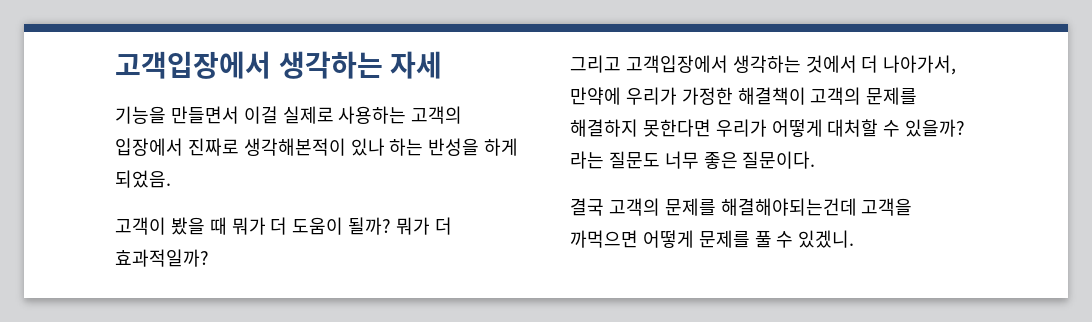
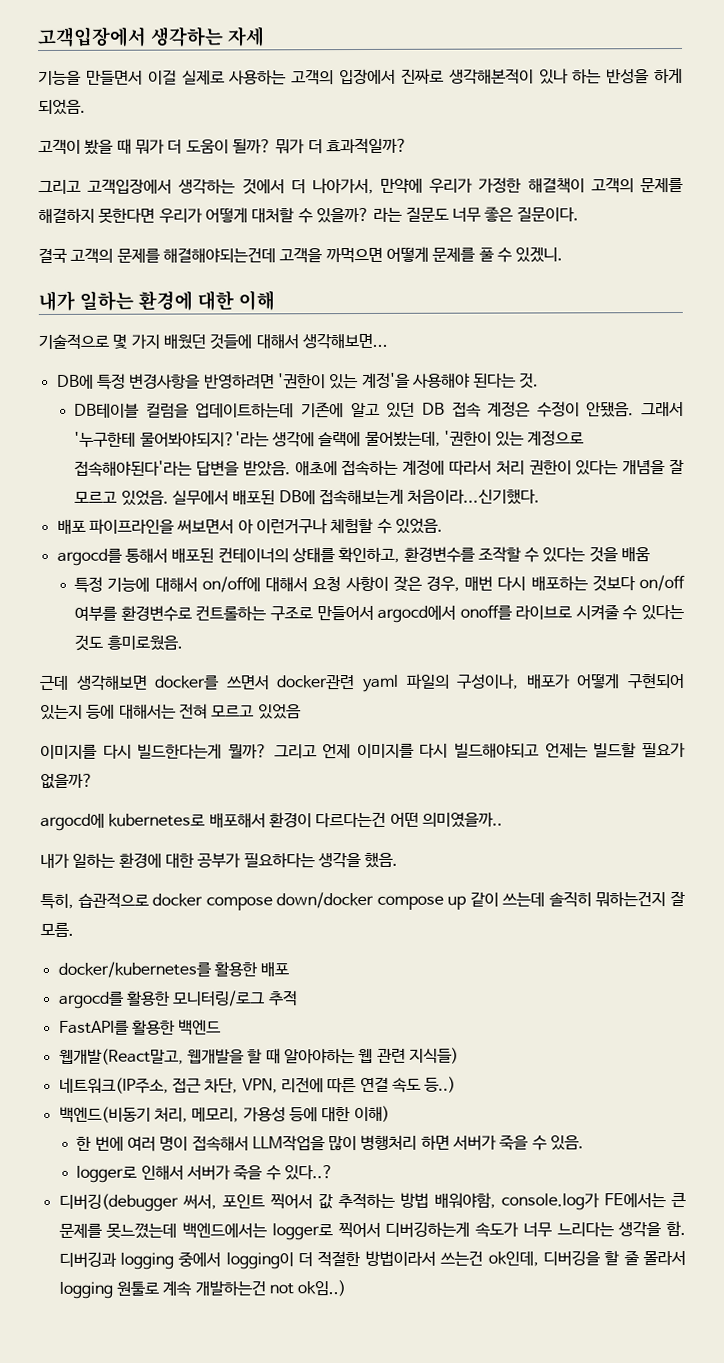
(855, 239) none -> [38,290,275,312] [38,332,388,351] [56,372,540,390] [74,401,685,418] [74,430,585,448] [74,458,685,477] [74,488,541,506] [56,517,443,535] [56,546,652,566] [74,574,685,593] [74,604,686,623] [74,634,183,651] [39,672,686,692] [40,703,302,721] [40,742,686,760] [40,773,94,790] [40,811,503,832] [40,852,399,869] [40,890,686,911] [40,922,74,938] [57,961,290,978] [57,990,298,1009] [58,1019,222,1036] [58,1047,459,1065] [58,1076,457,1094] [58,1105,390,1123] [76,1134,585,1152] [76,1164,334,1183] [58,1192,687,1212] [58,1220,687,1241] [58,1250,687,1270] [58,1280,347,1299] // 내가 일하는 환경에 대한 이해 // 기술적으로 몇 가지 배웠던 것들에 대해서 생각해보면... // DB에 특정 변경사항을 반영하려면 '권한이 있는 계정'을 사용해야 된다는 것. // DB테이블 컬럼을 업데이트하는데 기존에 알고 있던 DB 접속 계정은 수정이 안됐음. 그래서 '누구한테 물어봐야되지?'라는 생각에 슬랙에 물어봤는데, '권한이 있는 계정으로 접속해야된다'라는 답변을 받았음. 애초에 접속하는 계정에 따라서 처리 권한이 있다는 개념을 잘 모르고 있었음. 실무에서 배포된 DB에 접속해보는게 처음이라...신기했다. // 배포 파이프라인을 써보면서 아 이런거구나 체험할 수 있었음. // argocd를 통해서 배포된 컨테이너의 상태를 확인하고, 환경변수를 조작할 수 있다는 것을 배움 // 특정 기능에 대해서 on/off에 대해서 요청 사항이 잦은 경우, 매번 다시 배포하는 것보다 on/off 여부를 환경변수로 컨트롤하는 구조로 만들어서 argocd에서 onoff를 라이브로 시켜줄 수 있다는 것도 흥미로웠음. // 근데 생각해보면 docker를 쓰면서 docker관련 yaml 파일의 구성이나, 배포가 어떻게 구현되어 있는지 등에 대해서는 전혀 모르고 있었음 // 이미지를 다시 빌드한다는게 뭘까? 그리고 언제 이미지를 다시 빌드해야되고 언제는 빌드할 필요가 없을까? // argocd에 kubernetes로 배포해서 환경이 다르다는건 어떤 의미였을까.. // 내가 일하는 환경에 대한 공부가 필요하다는 생각을 했음. // 특히, 습관적으로 docker compose down/docker compose up 같이 쓰는데 솔직히 뭐하는건지 잘 모름. // docker/kubernetes를 활용한 배포 // argocd를 활용한 모니터링/로그 추적 // FastAPI를 활용한 백엔드 // 웹개발(React말고, 웹개발을 할 때 알아야하는 웹 관련 지식들) // 네트워크(IP주소, 접근 차단, VPN, 리전에 따른 연결 속도 등..) // 백엔드(비동기 처리, 메모리, 가용성 등에 대한 이해) // 한 번에 여러 명이 접속해서 LLM작업을 많이 병행처리 하면 서버가 죽을 수 있음. // logger로 인해서 서버가 죽을 수 있다..? // 디버깅(debugger 써서, 포인트 찍어서 값 추적하는 방법 배워야함, console.log가 FE에서는 큰 문제를 못느꼈는데 백엔드에서는 logger로 찍어서 디버깅하는게 속도가 너무 느리다는 생각을 함. 디버깅과 logging 중에서 logging이 더 적절한 방법이라서 쓰는건 ok인데, 디버깅을 할 줄 몰라서 logging 원툴로 계속 개발하는건 not ok임..)

